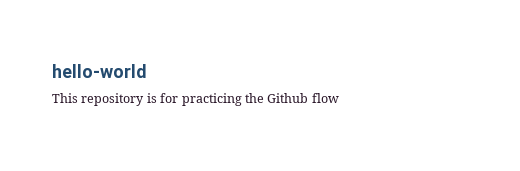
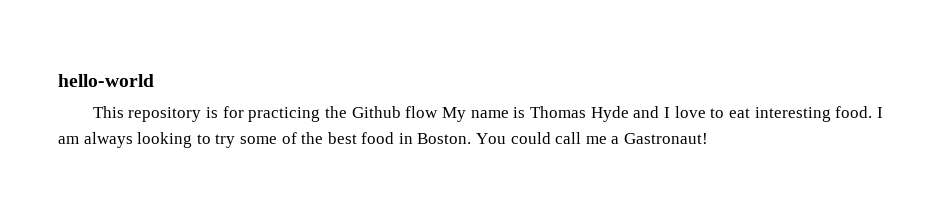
(339, 98) none -> [441,106,883,122] [58,132,709,148] My name is Thomas Hyde and I love to eat interesting food. I am always looking to try some of the best food in Boston. You could call me a Gastronaut!

